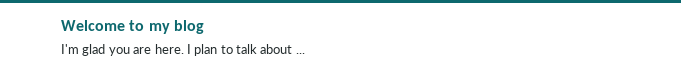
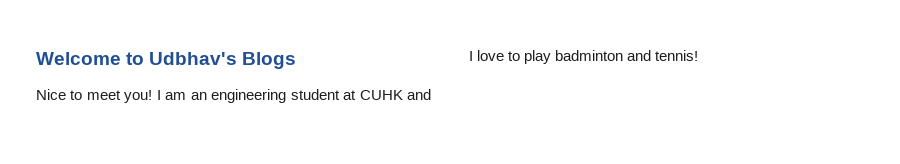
[148,20,204,34] [61,44,305,56] my blog // I'm glad you are here. I plan to talk about ... -> [149,52,297,69] [36,89,431,103] [469,50,699,64] Udbhav's Blogs // Nice to meet you! I am an engineering student at CUHK and I love to play badminton and tennis!

